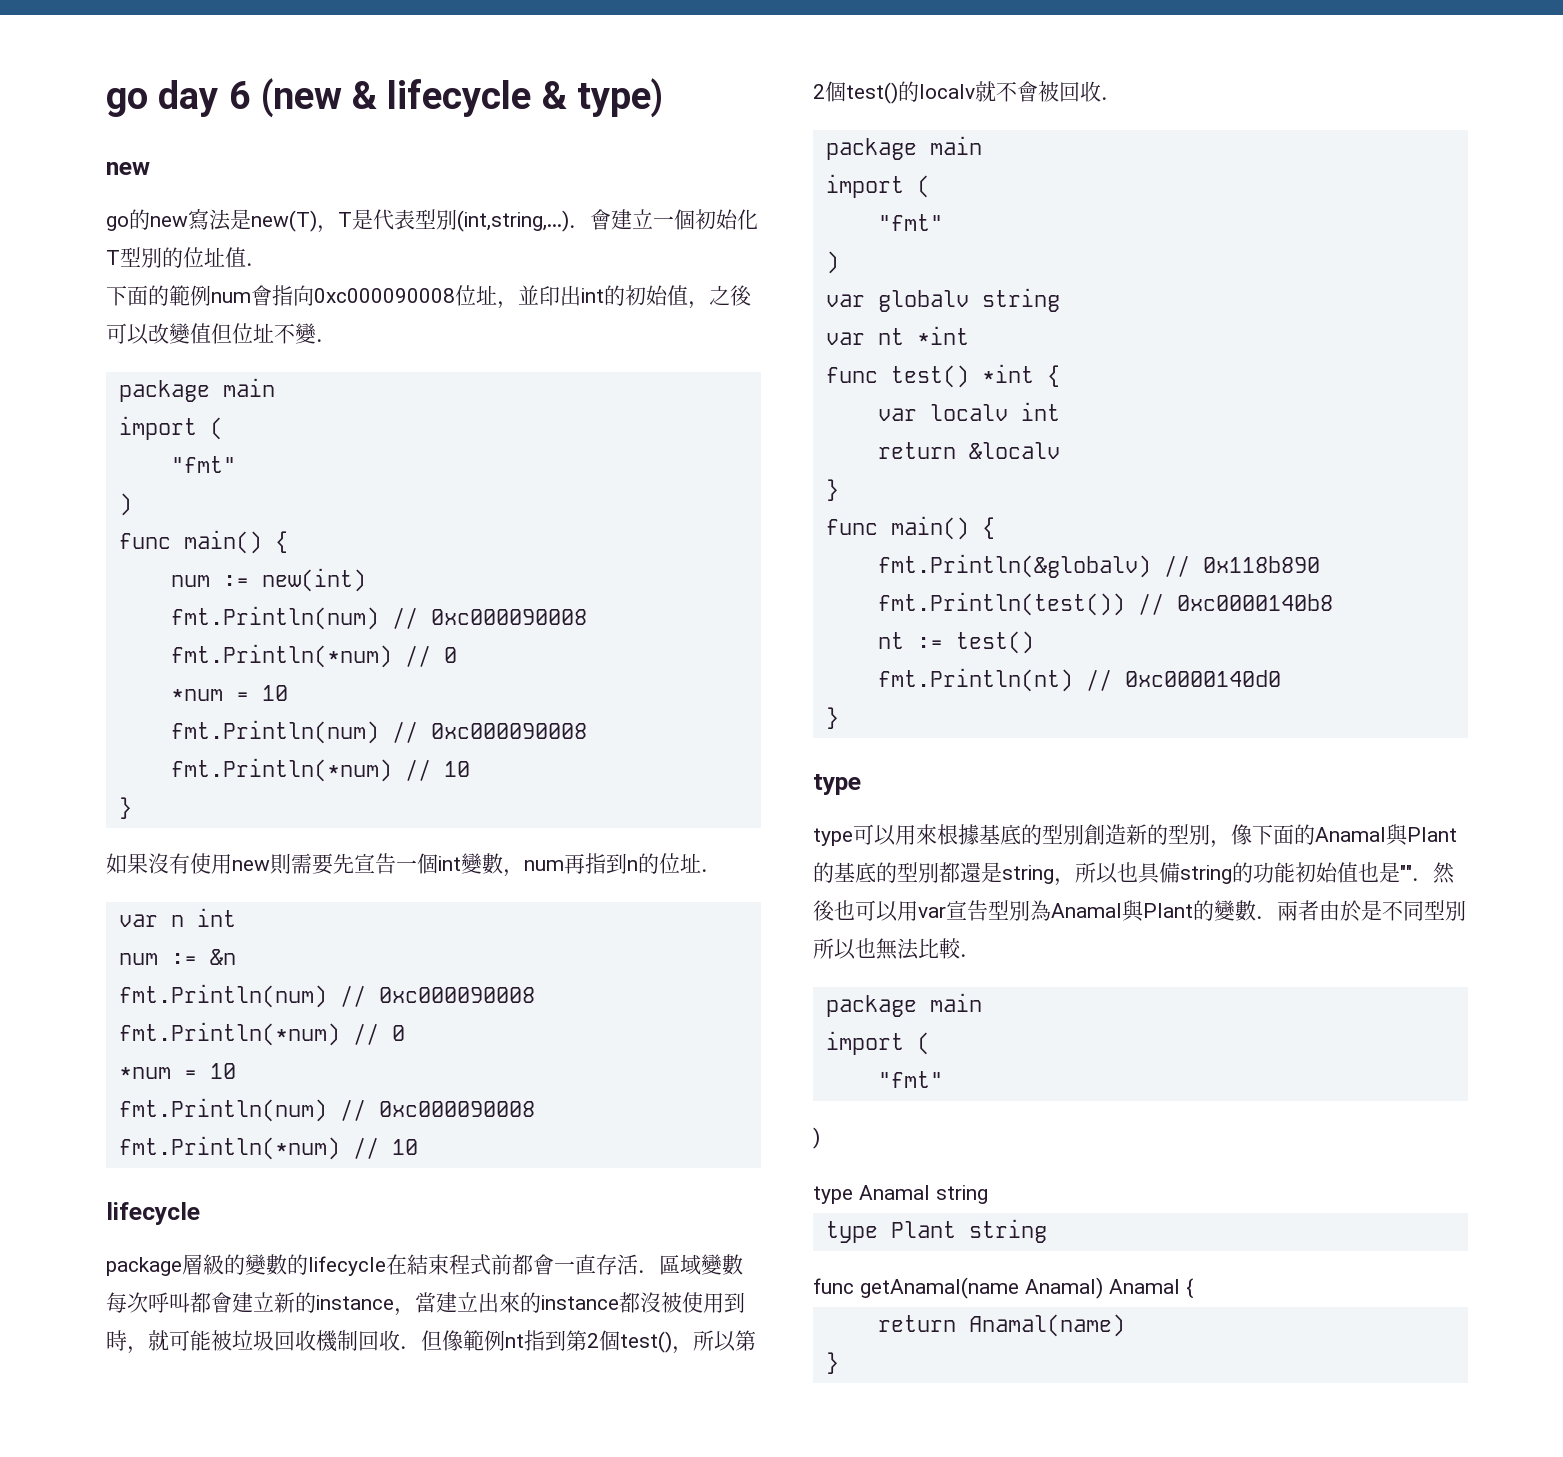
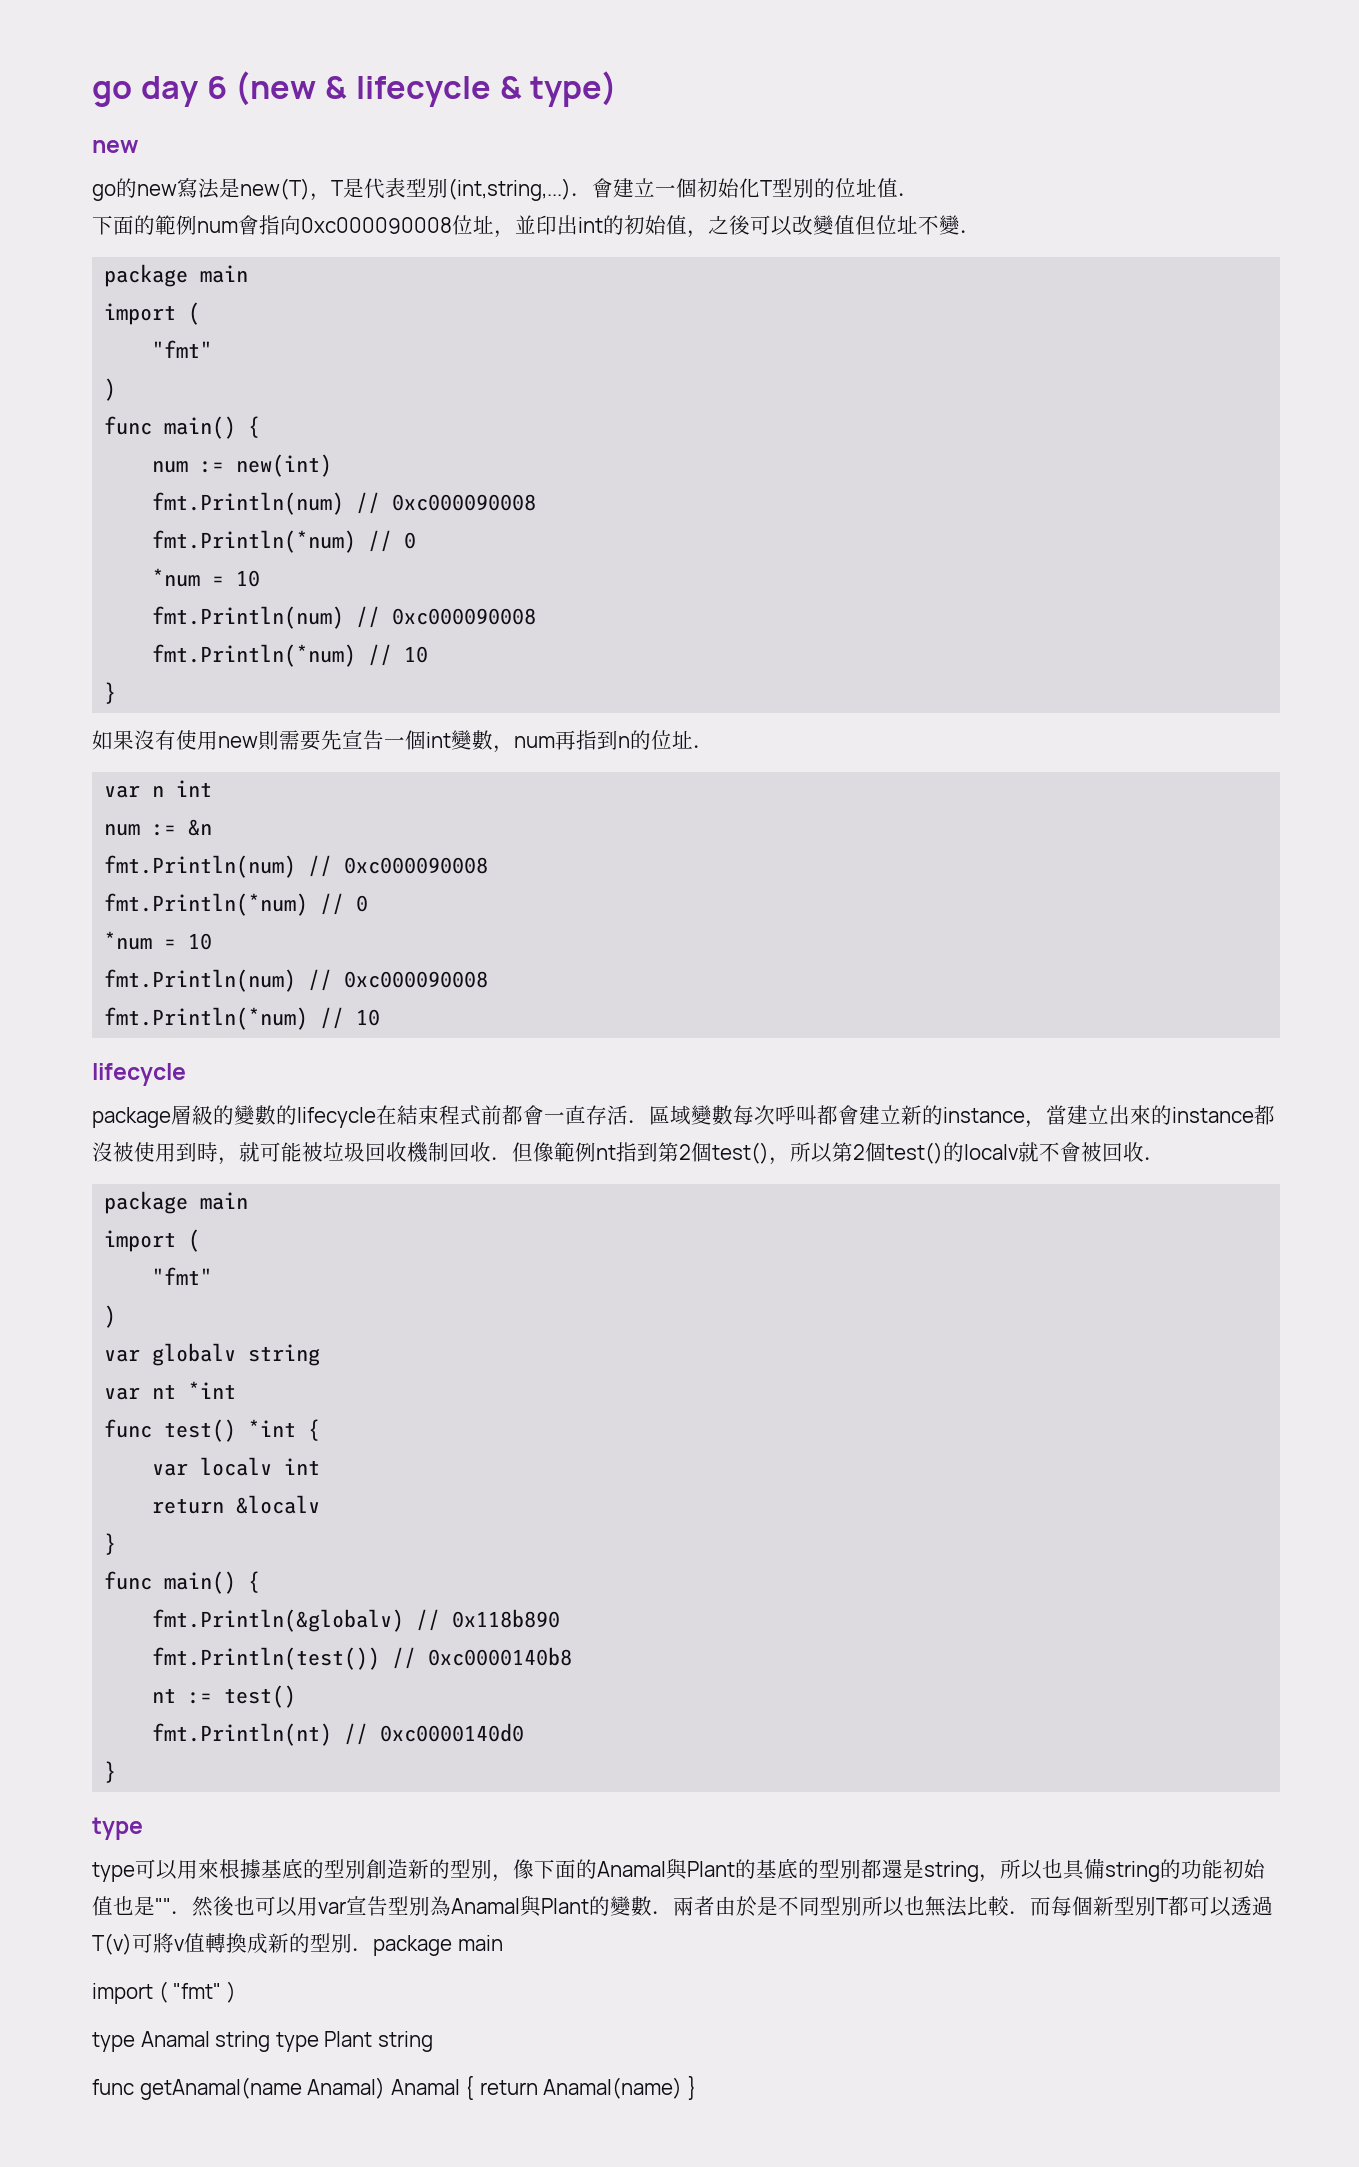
[825,993,982,1017] [825,1031,930,1055] [877,1071,943,1088] // package main // import ( // "fmt" // -> [1030,1896,1273,1917] [92,1933,503,1956] [92,1981,222,2004] 而每個新型別T都可以透過T(v)可將v值轉換成新的型別．package main // import ( "fmt"
(988, 1194) // -> (271, 2041) none
(1194, 1288) // -> (475, 2088) none
(1125, 1325) // -> (683, 2088) none

